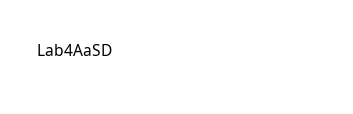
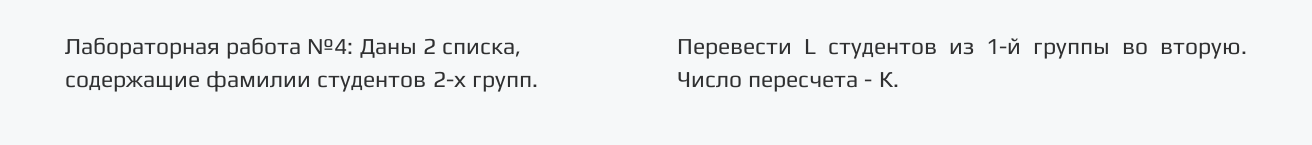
[37,44,112,56] Lab4AaSD -> [65,37,522,59] [65,71,538,92] [677,38,1247,59] [677,72,899,92] Лабораторная работа №4: Даны 2 списка, содержащие фамилии студентов 2-х групп. Перевести L студентов из 1-й группы во вторую. Число пересчета - К.

